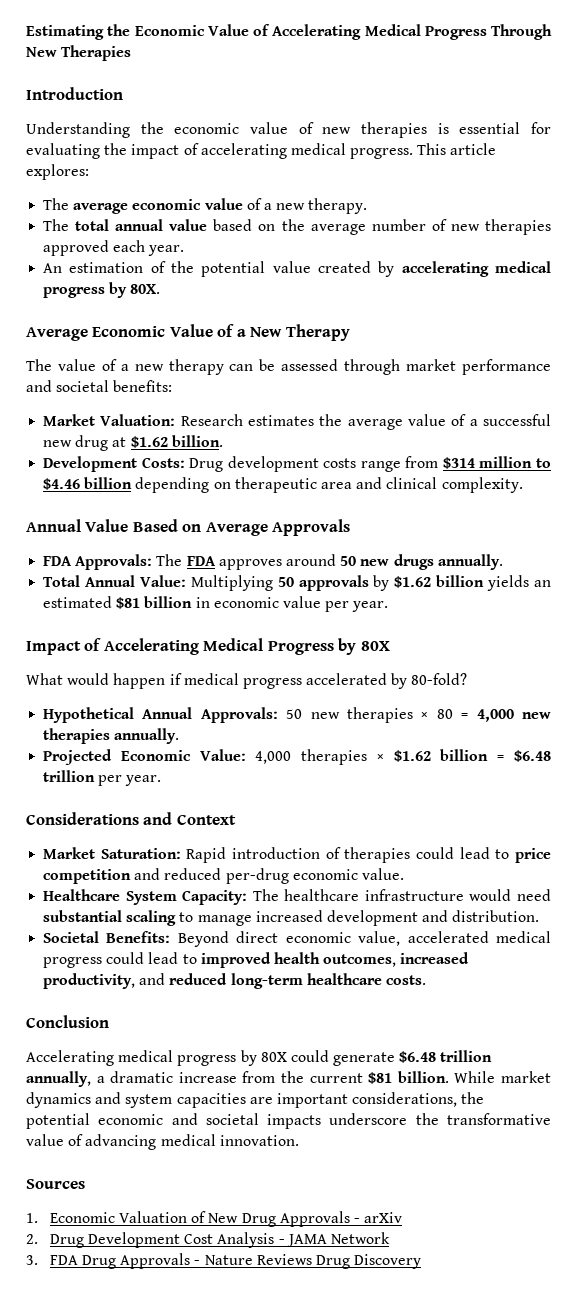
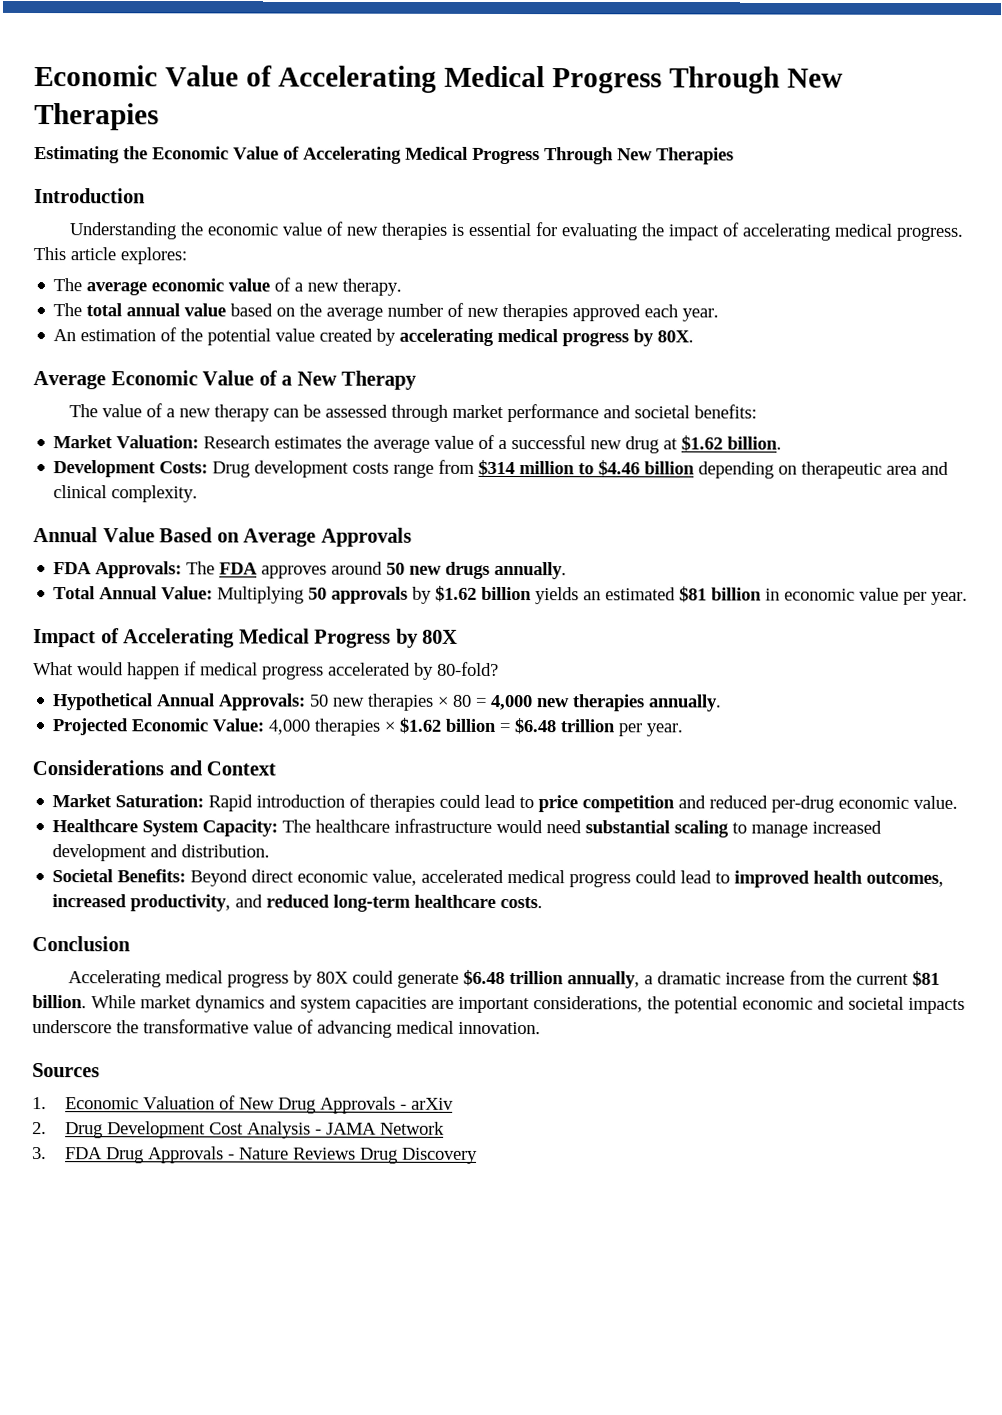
(26, 32) none -> [34,65,843,94] [34,103,159,131] Economic Value of Accelerating Medical Progress Through New Therapies //

